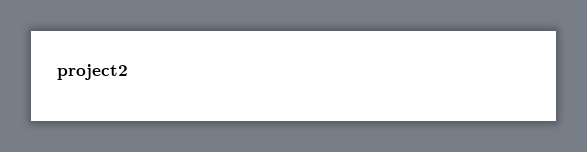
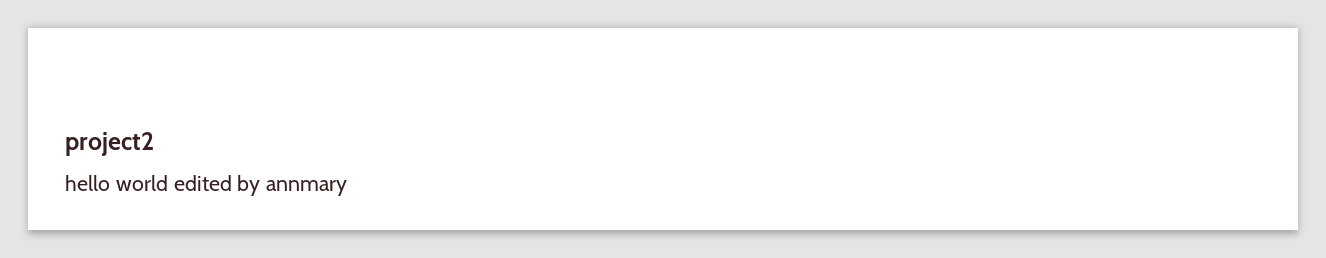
(128, 72) none -> [65,175,348,196] // hello world edited by annmary

